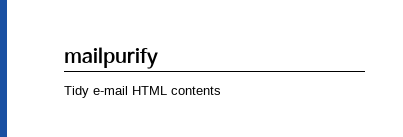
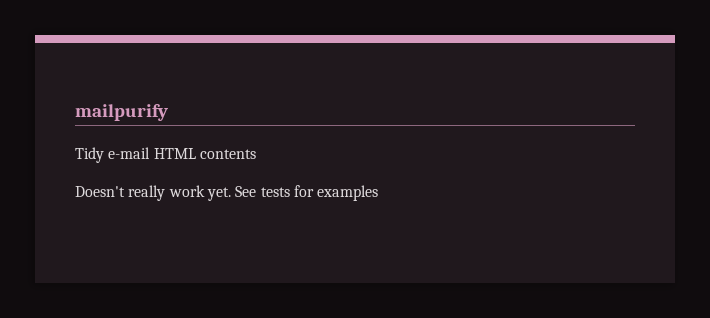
(221, 90) none -> [75,185,379,201] // Doesn't really work yet. See tests for examples

